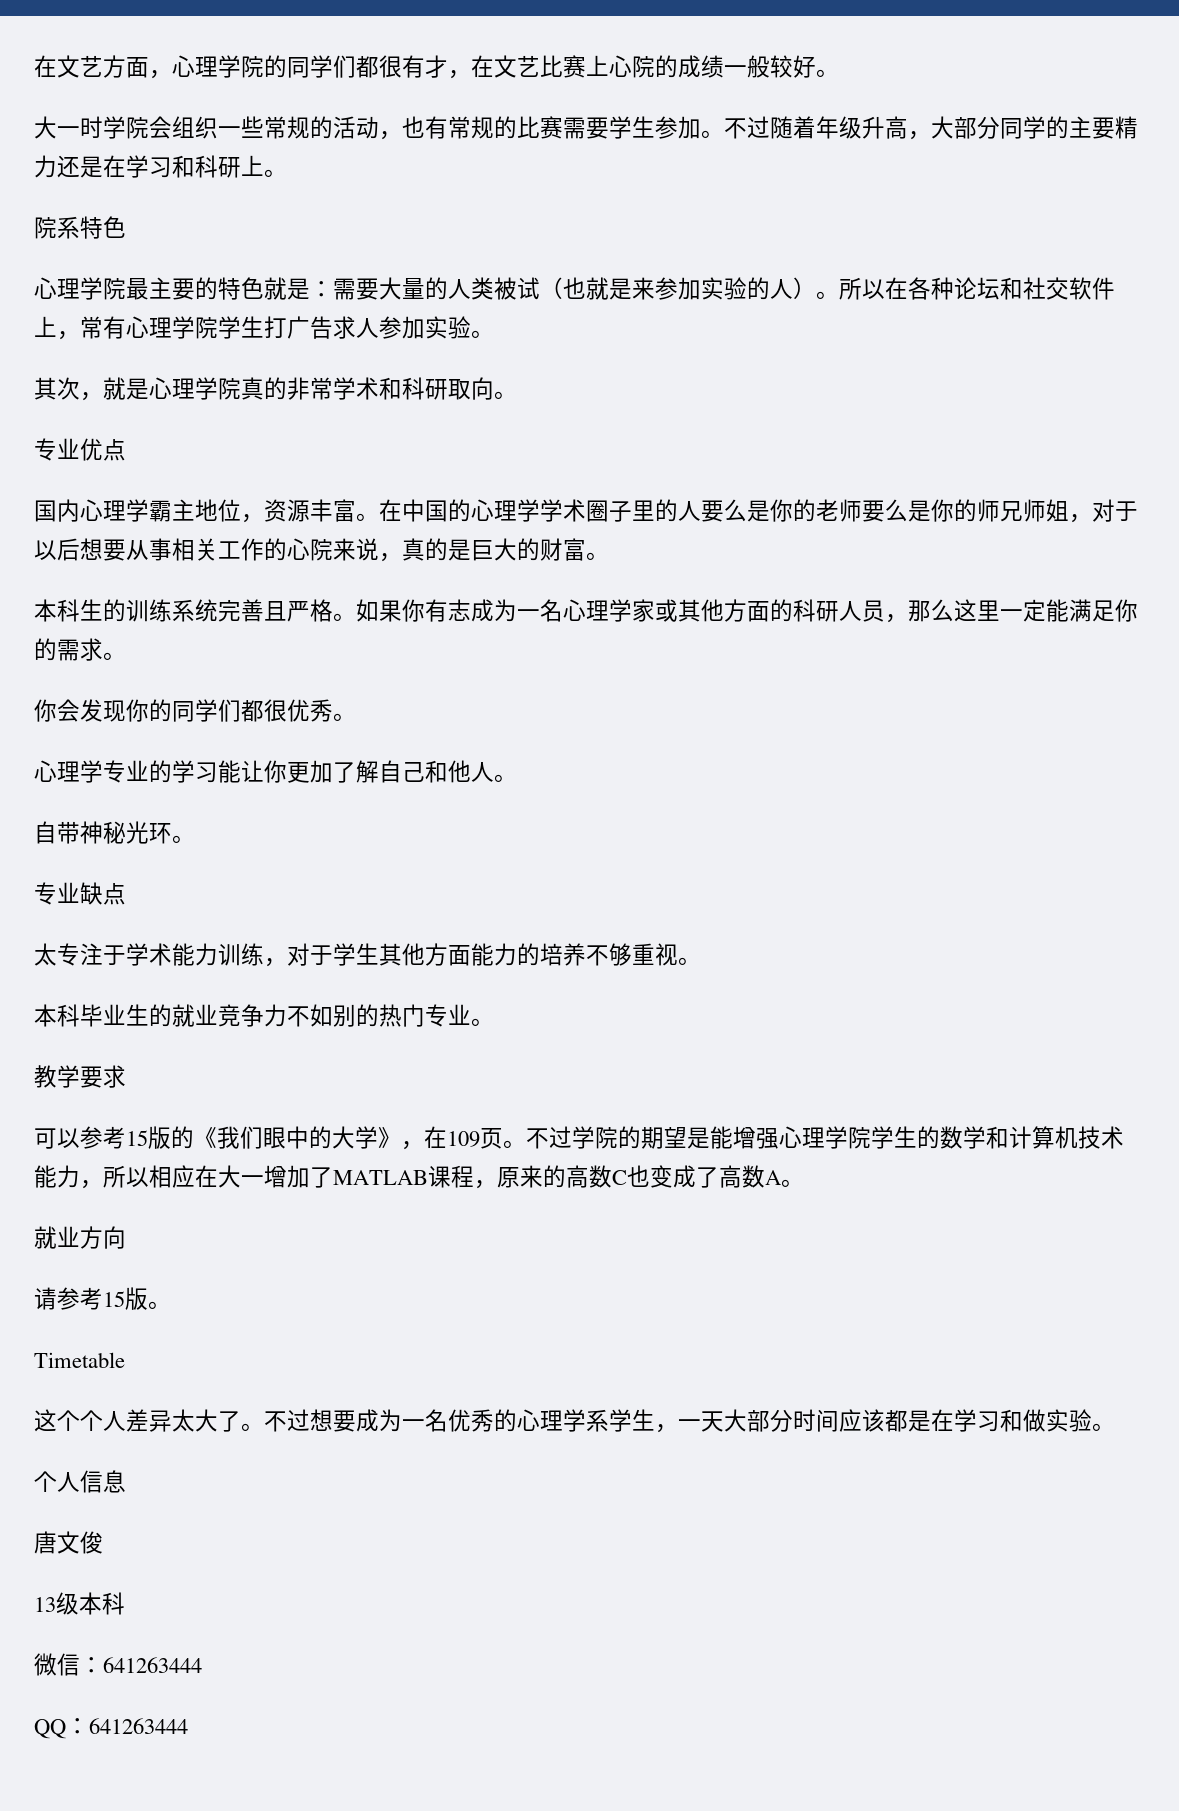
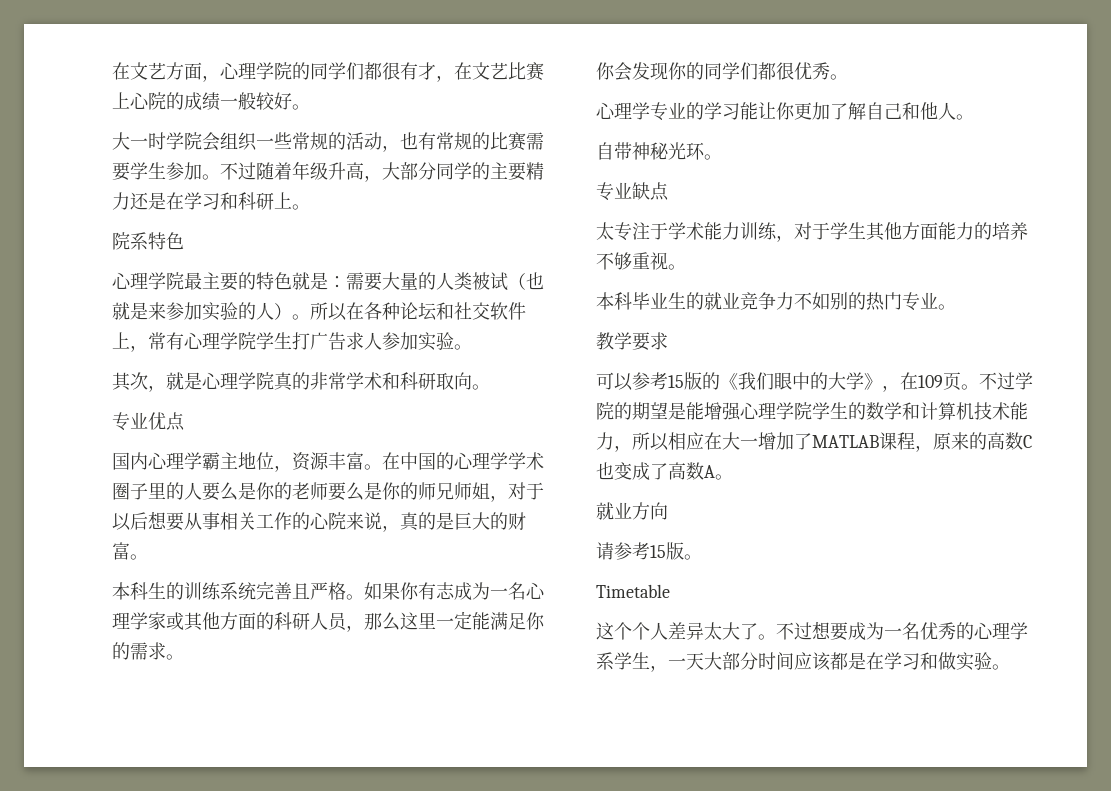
[34,1470,126,1493] [34,1531,103,1554] [34,1592,125,1615] [34,1653,202,1676] [34,1718,188,1739] // 个人信息 // 唐文俊 // 13级本科 // 微信：641263444 // QQ：641263444 -> (1010, 667) none

